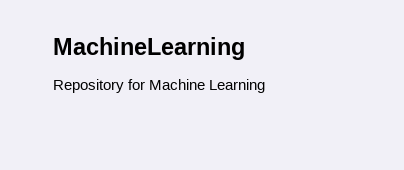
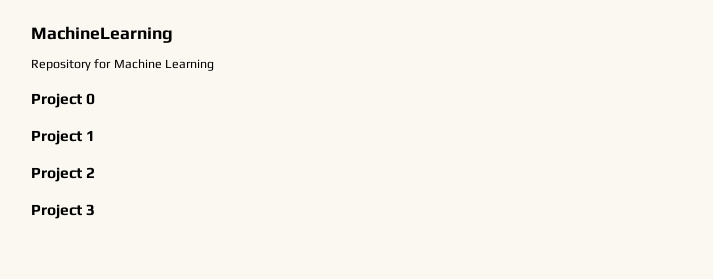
(266, 86) none -> [31,93,96,108] [31,130,96,145] [31,167,96,182] [31,204,96,219] // Project 0 // Project 1 // Project 2 // Project 3

